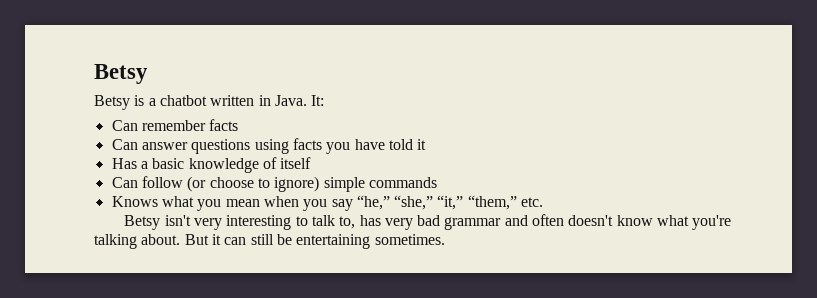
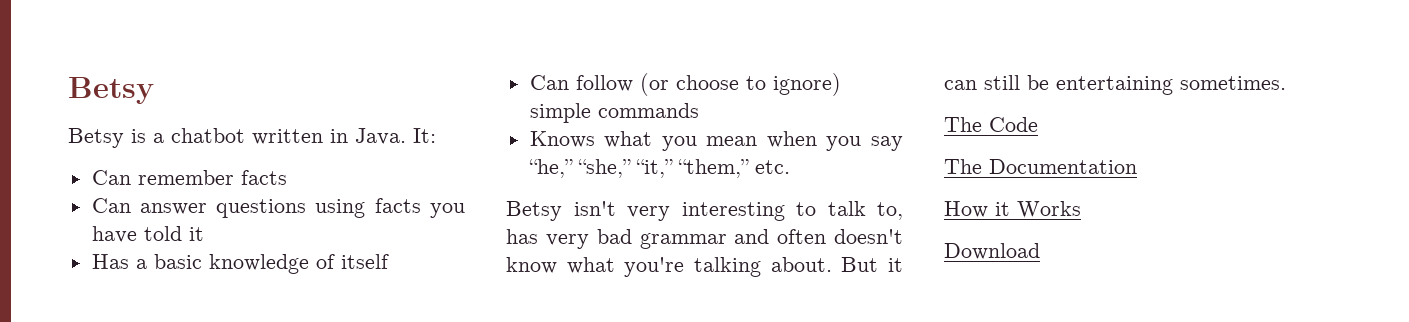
(445, 239) none -> [944,117,1038,132] [944,159,1137,174] [944,201,1081,218] [944,243,1040,260] // The Code // The Documentation // How it Works // Download

